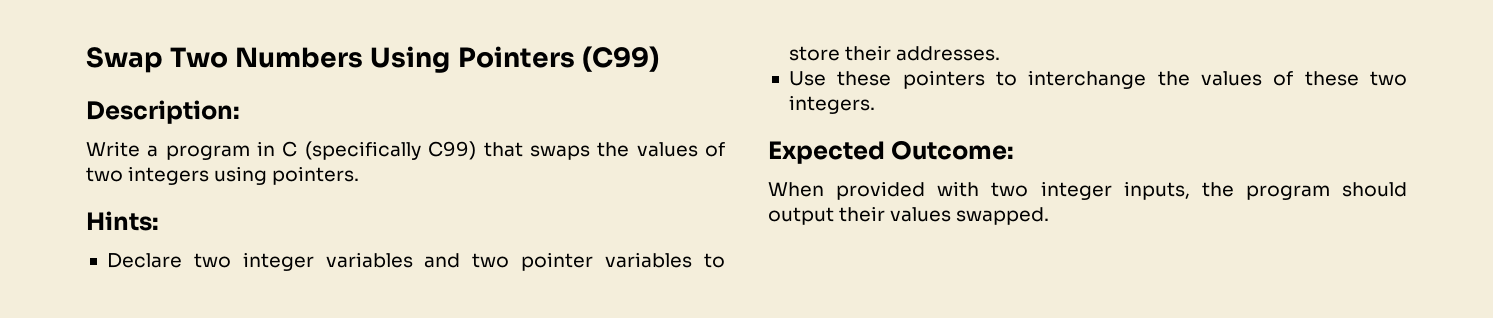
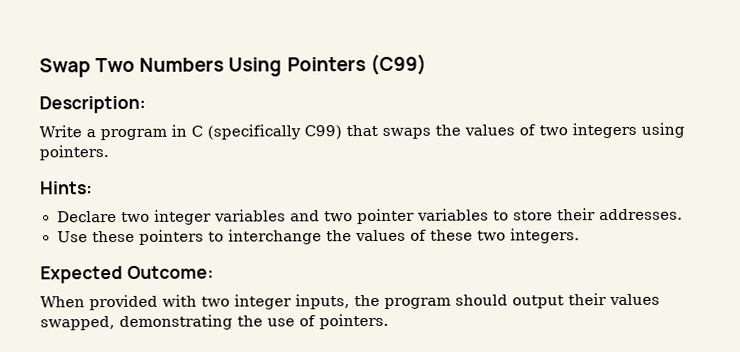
[956,207,1050,225] swapped. -> [40,313,389,331] swapped, demonstrating the use of pointers.

